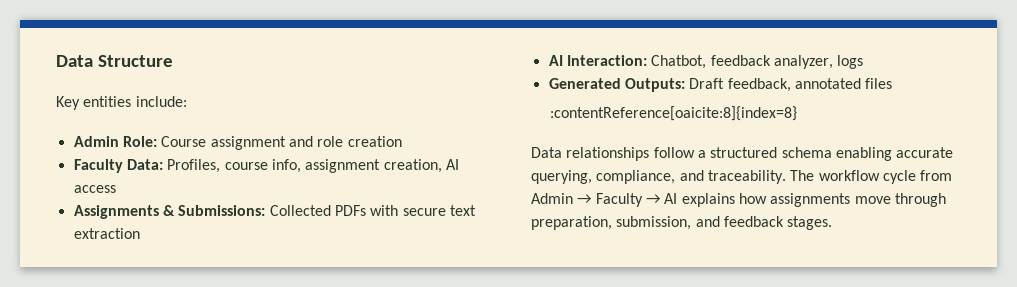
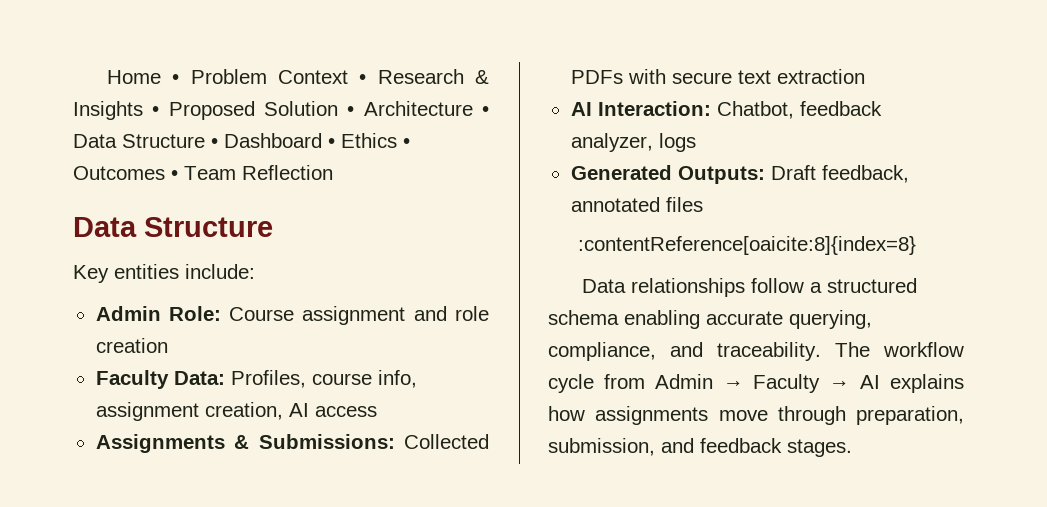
(56, 61) none -> [107,69,489,84] [73,101,489,120] [73,133,410,148] [73,165,333,180] Home • Problem Context • Research & Insights • Proposed Solution • Architecture • Data Structure • Dashboard • Ethics • Outcomes • Team Reflection //

